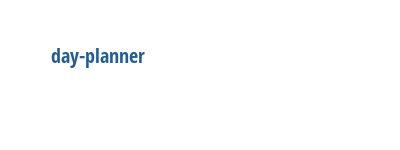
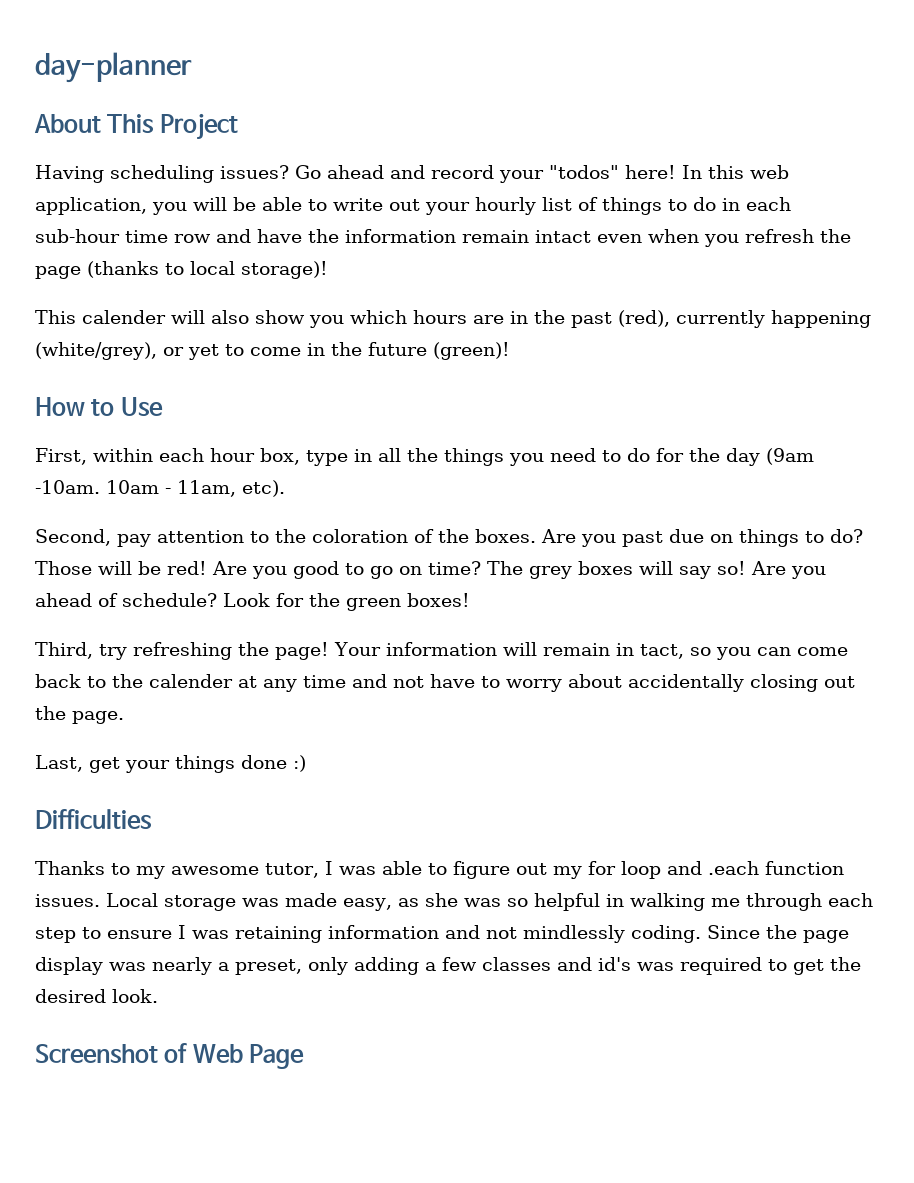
(145, 58) none -> [34,113,238,140] [35,165,789,183] [35,197,791,215] [35,229,851,247] [35,261,328,279] [35,310,871,328] [35,342,510,360] [35,397,163,417] [35,448,814,466] [35,480,285,497] [35,529,863,547] [35,561,826,579] [35,593,470,611] [35,642,848,660] [35,674,855,692] [35,706,124,724] [35,755,306,773] [35,809,152,830] [35,861,844,879] [35,893,873,911] [35,925,849,943] [35,957,861,975] [35,989,158,1003] [35,1043,305,1069] // About This Project // Having scheduling issues? Go ahead and record your "todos" here! In this web application, you will be able to write out your hourly list of things to do in each sub-hour time row and have the information remain intact even when you refresh the page (thanks to local storage)! // This calender will also show you which hours are in the past (red), currently happening (white/grey), or yet to come in the future (green)! // How to Use // First, within each hour box, type in all the things you need to do for the day (9am -10am. 10am - 11am, etc). // Second, pay attention to the coloration of the boxes. Are you past due on things to do? Those will be red! Are you good to go on time? The grey boxes will say so! Are you ahead of schedule? Look for the green boxes! // Third, try refreshing the page! Your information will remain in tact, so you can come back to the calender at any time and not have to worry about accidentally closing out the page. // Last, get your things done :) // Difficulties // Thanks to my awesome tutor, I was able to figure out my for loop and .each function issues. Local storage was made easy, as she was so helpful in walking me through each step to ensure I was retaining information and not mindlessly coding. Since the page display was nearly a preset, only adding a few classes and id's was required to get the desired look. // Screenshot of Web Page

